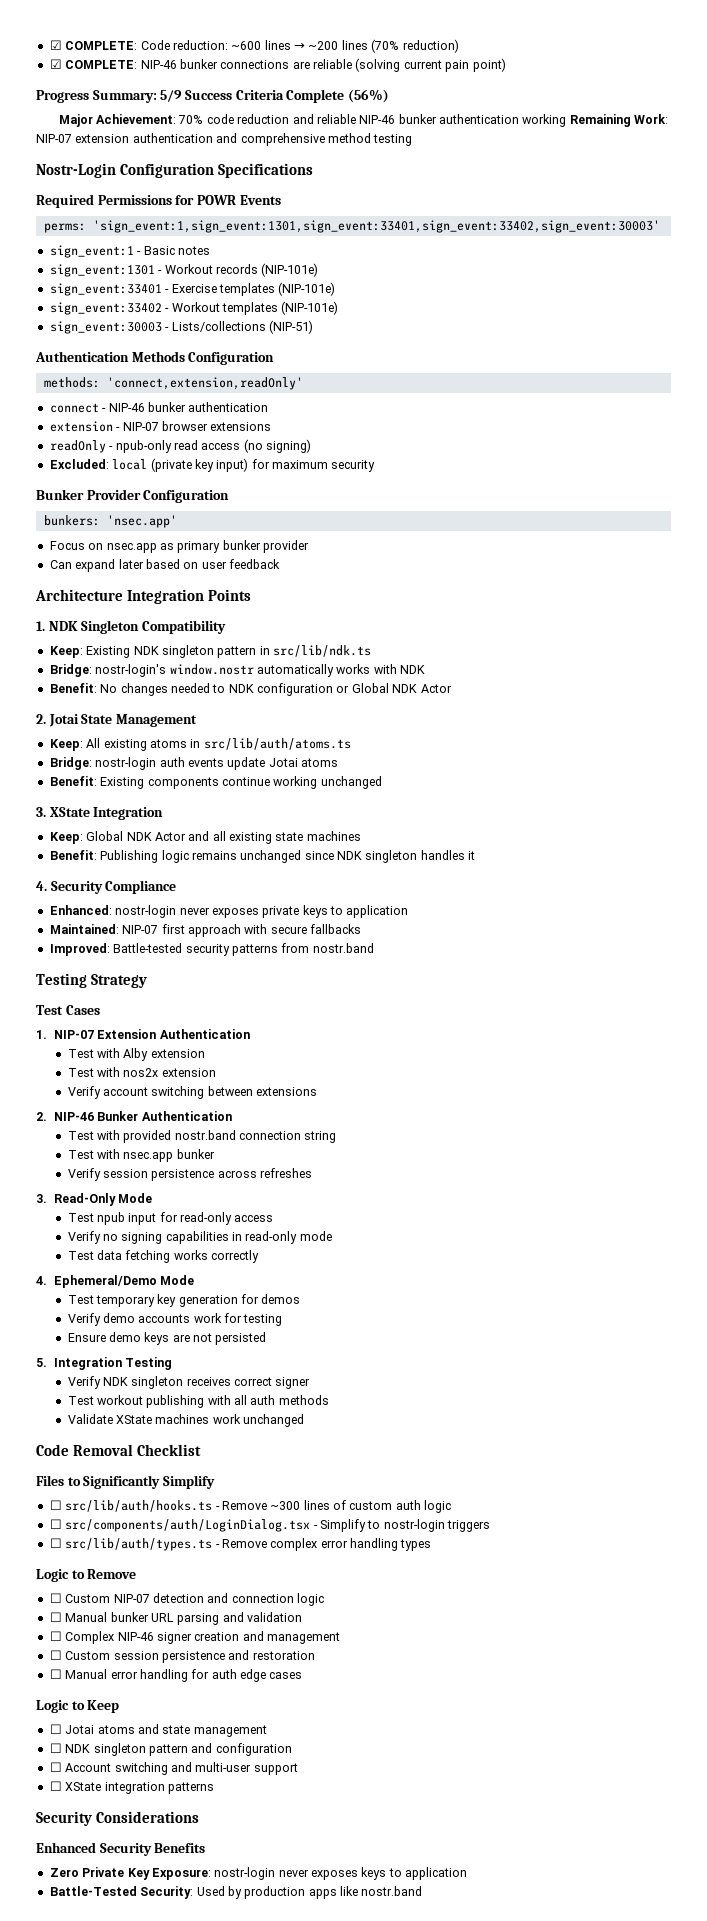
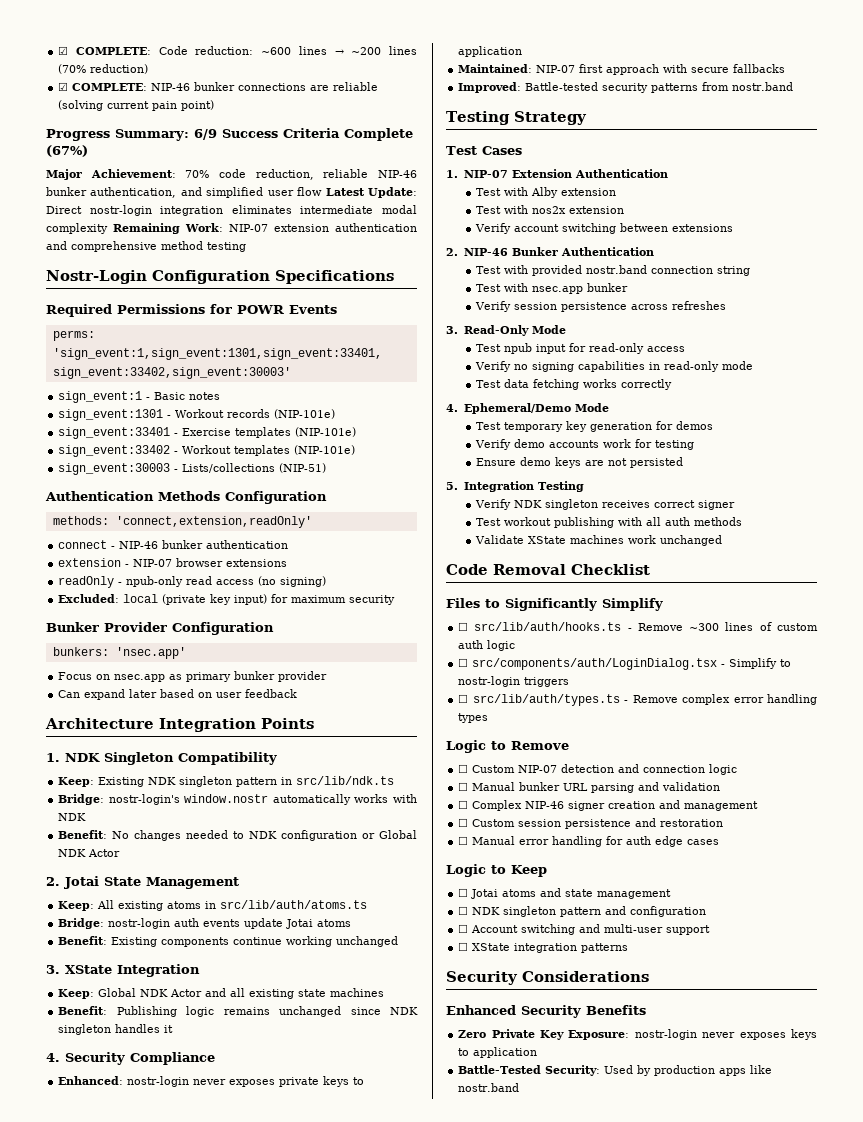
[160,90,183,102] 5/9 -> [194,129,217,140] 6/9
[347,89,389,103] (56%) -> [46,145,88,157] (67%)
[237,114,314,124] reduction and -> [255,169,314,180] reduction,
[438,114,567,127] authentication working -> [90,187,417,198] [46,205,417,216] [46,223,108,234] authentication, and simplified user flow Latest Update: Direct nostr-login integration eliminates intermediate modal complexity

